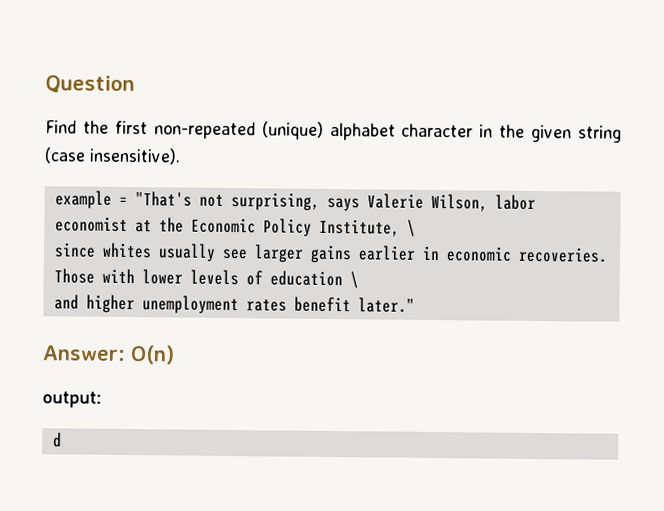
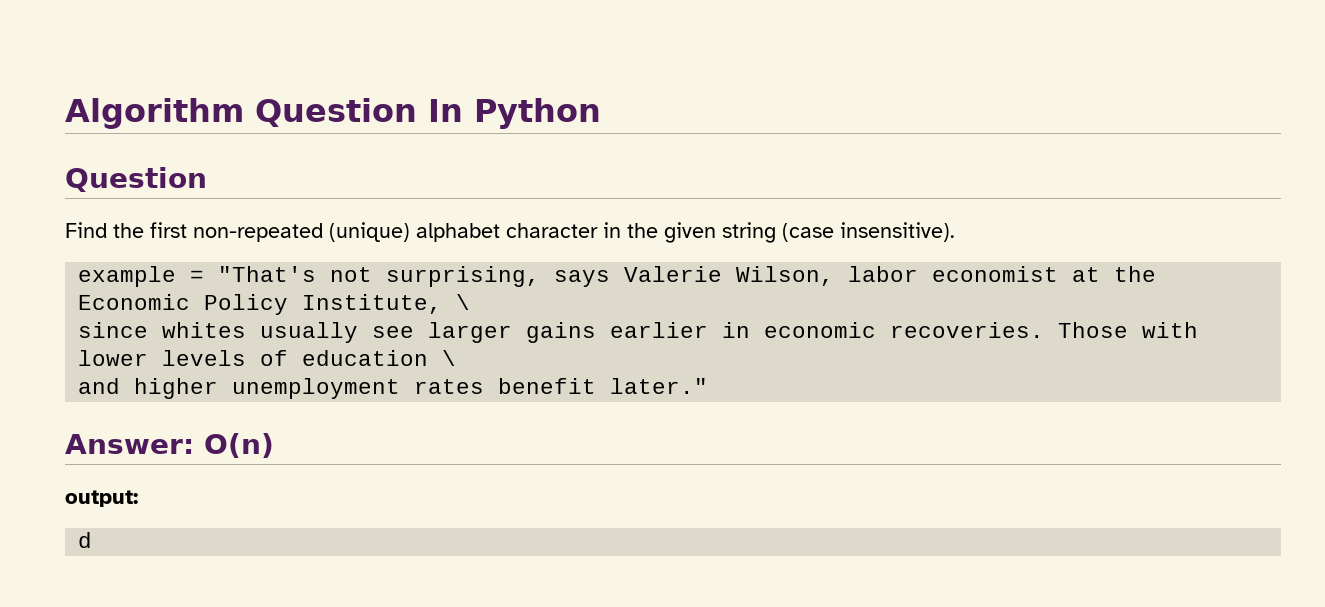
(45, 85) none -> [65,98,601,129] Algorithm Question In Python //

